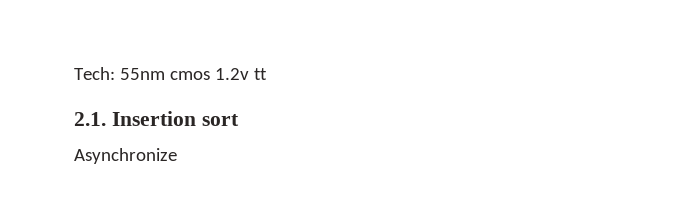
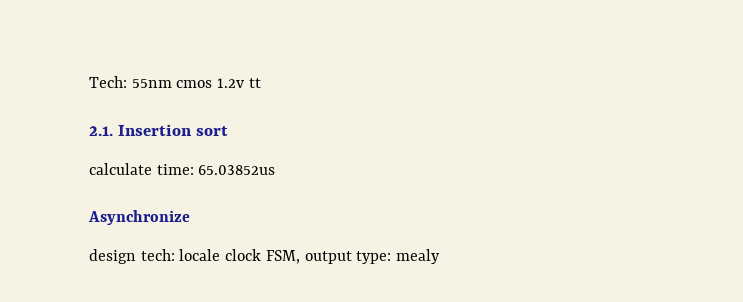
[74,148,177,164] Asynchronize -> [89,163,276,175] [88,210,190,225] [89,249,441,264] calculate time: 65.03852us // Asynchronize // design tech: locale clock FSM, output type: mealy

